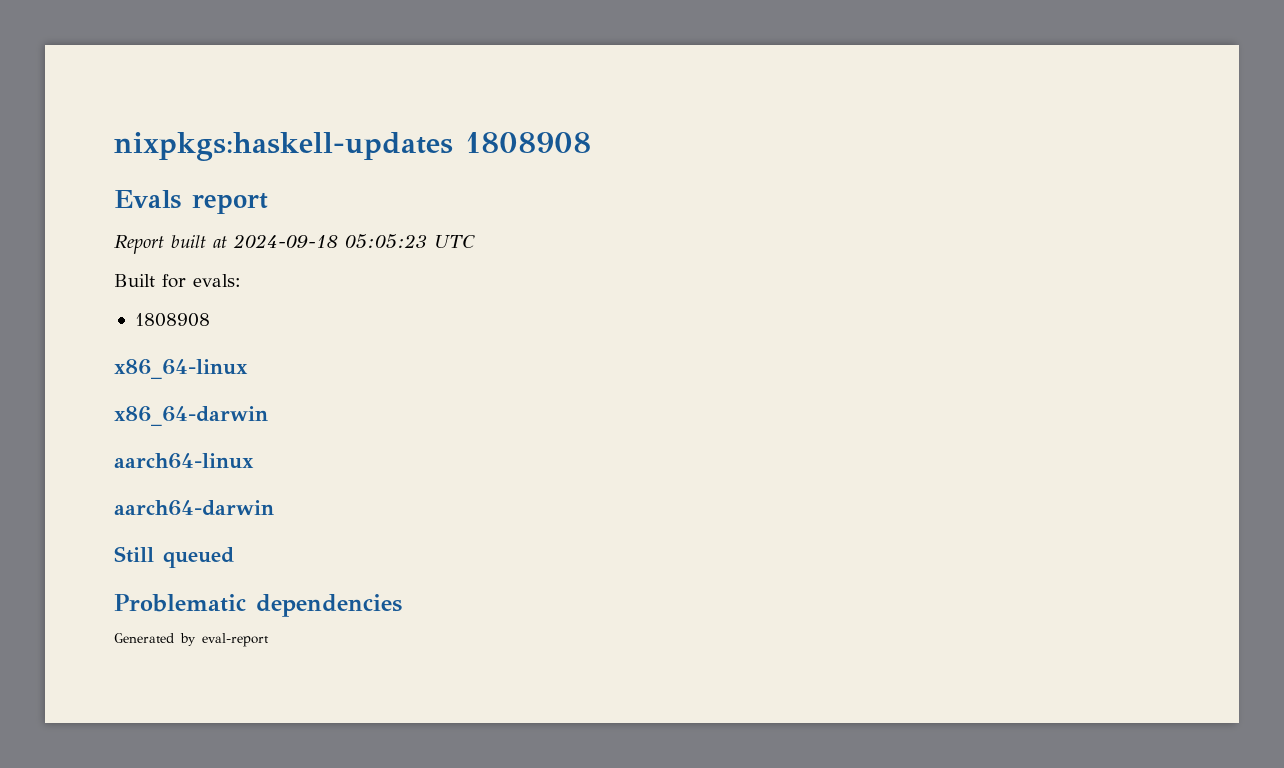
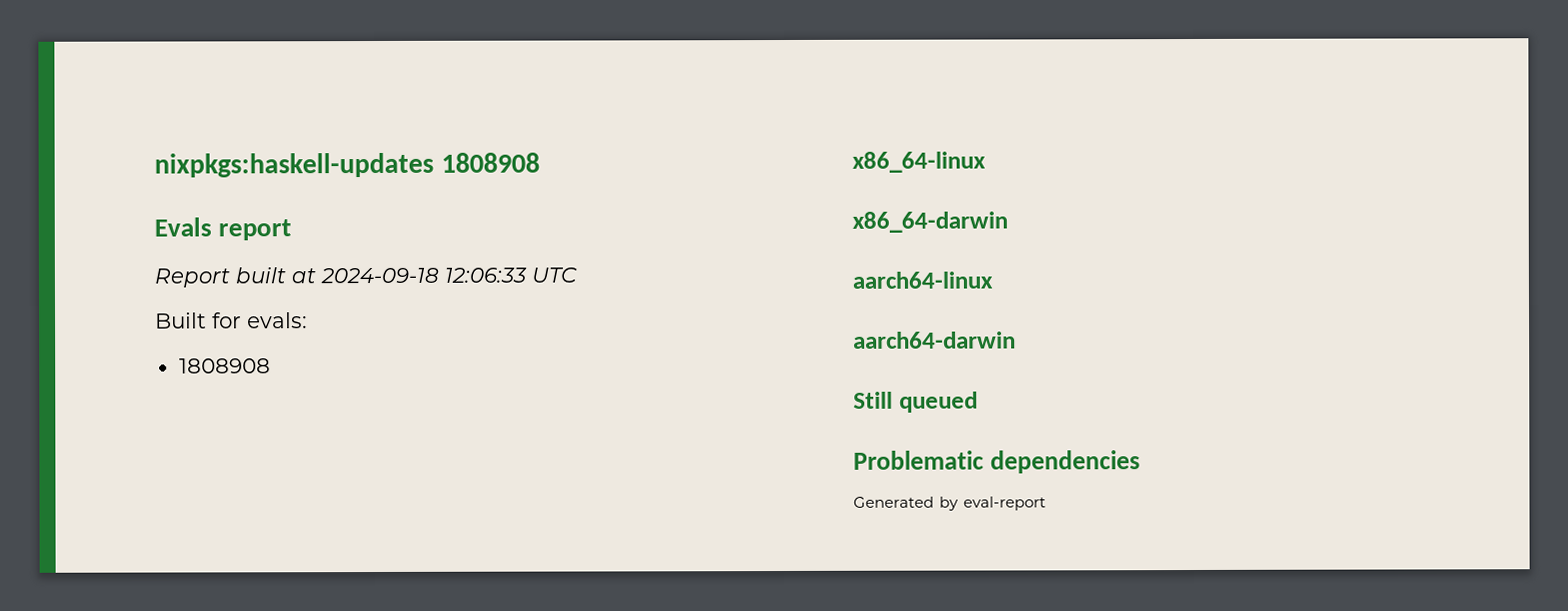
[345,234,427,249] 05:05:23 -> [444,267,527,283] 12:06:33

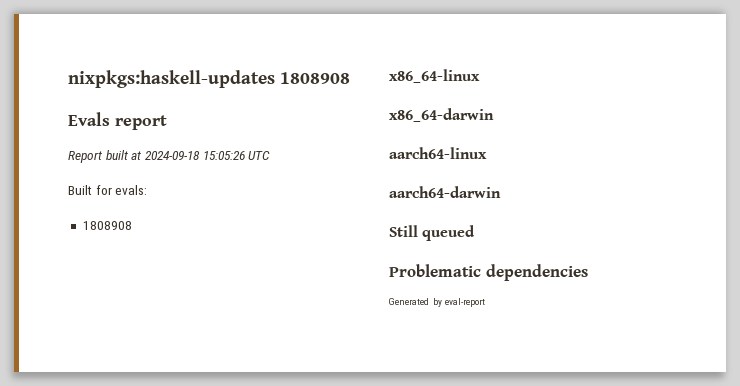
[444,267,527,283] 12:06:33 -> [202,151,245,160] 15:05:26

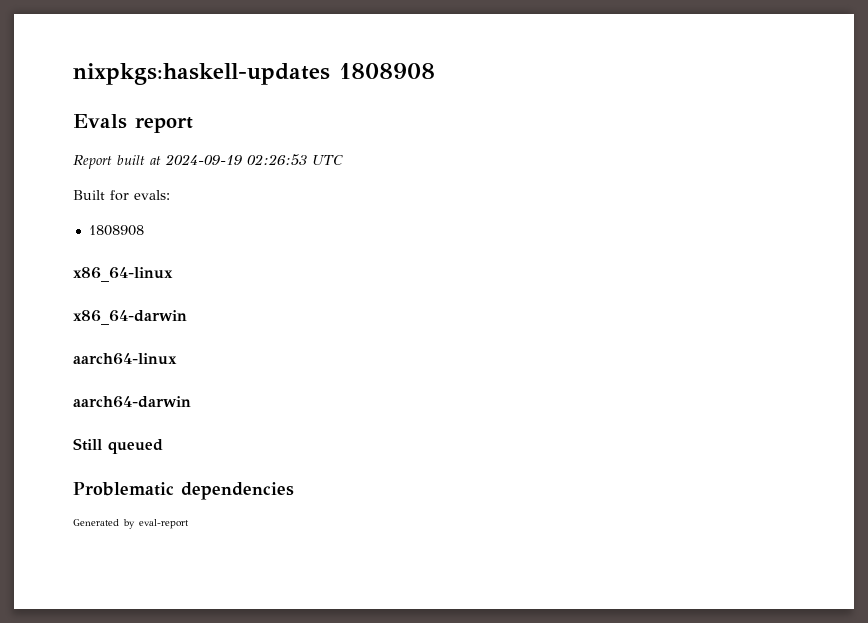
[144,151,245,160] 2024-09-18 15:05:26 -> [165,154,307,166] 2024-09-19 02:26:53

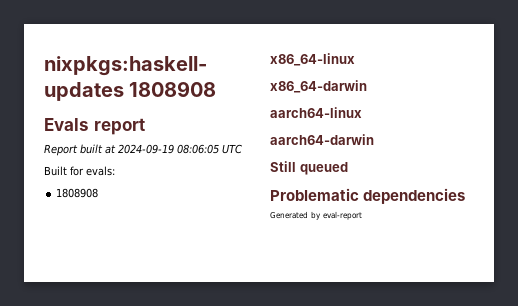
[247,154,307,166] 02:26:53 -> [177,144,219,154] 08:06:05

